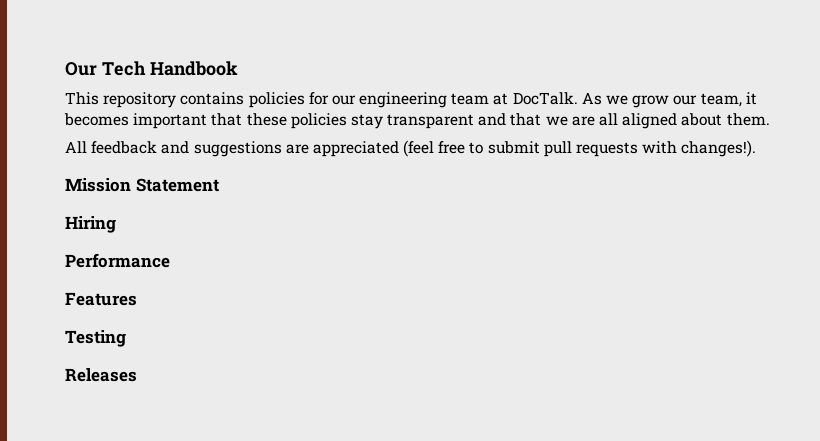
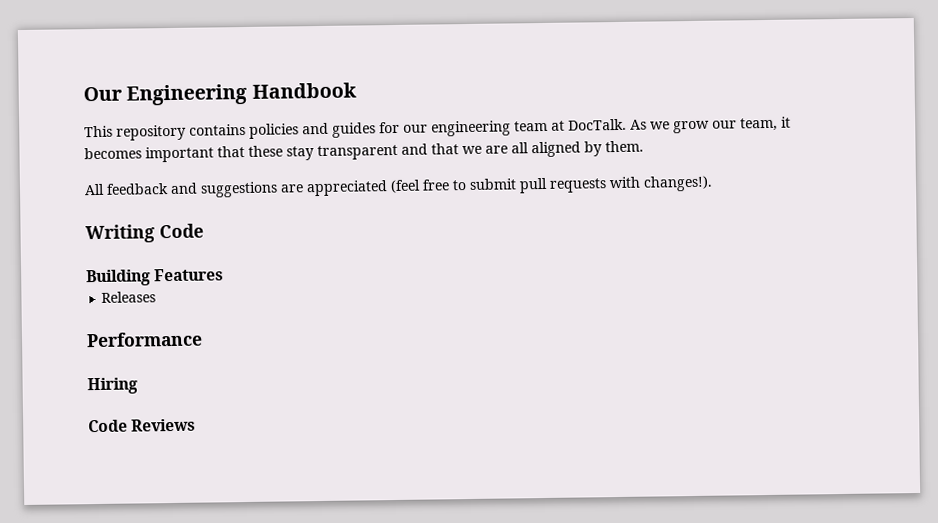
[101,61,146,76] Tech -> [126,83,248,106] Engineering
(305, 100) none -> [302,122,376,138] and guides
[290,113,347,129] policies -> (283, 151) none
[681,113,723,126] about -> [584,141,602,157] by
[65,178,219,192] [65,216,116,233] [65,253,170,268] [65,292,137,306] [65,330,126,347] [65,368,137,382] Mission Statement // Hiring // Performance // Features // Testing // Releases -> [85,223,204,244] [86,268,225,287] [101,291,157,303] [86,331,203,348] [87,377,138,395] [88,418,197,433] Writing Code // Building Features // Releases // Performance // Hiring // Code Reviews

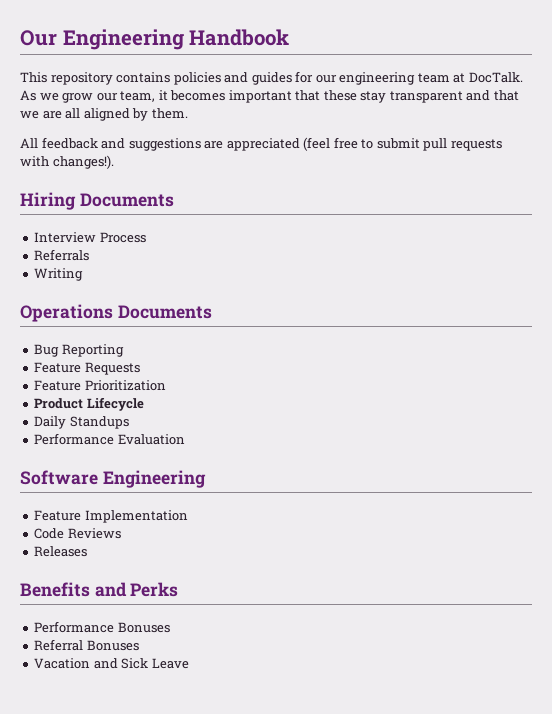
[85,223,204,244] [86,268,225,287] Writing Code // Building Features -> [20,192,174,210] [34,232,146,243] [34,249,90,261] [34,268,84,281] [20,304,212,322] [34,344,124,357] [34,362,140,375] [34,380,166,391] [34,397,144,411] [34,416,129,429] [34,433,185,445] [20,470,206,488] [34,510,188,523] [34,528,121,539] Hiring Documents // Interview Process // Referrals // Writing // Operations Documents // Bug Reporting // Feature Requests // Feature Prioritization // Product Lifecycle // Daily Standups // Performance Evaluation // Software Engineering // Feature Implementation // Code Reviews
[86,331,203,348] [87,377,138,395] [88,418,197,433] Performance // Hiring // Code Reviews -> [20,582,179,597] [34,621,170,633] [34,639,139,651] [34,658,189,669] Benefits and Perks // Performance Bonuses // Referral Bonuses // Vacation and Sick Leave

